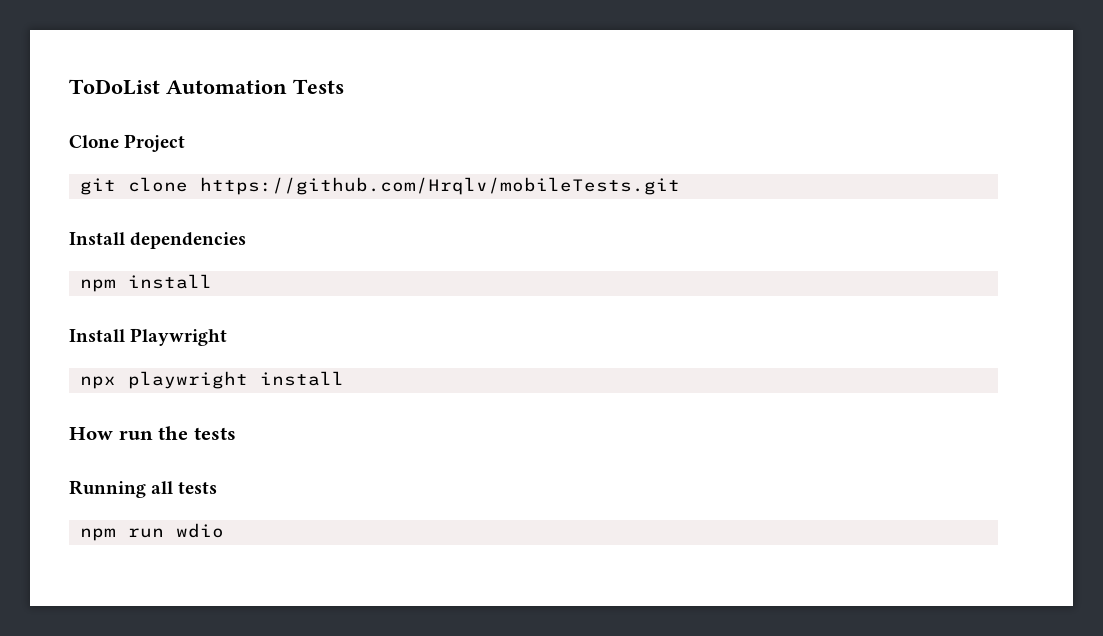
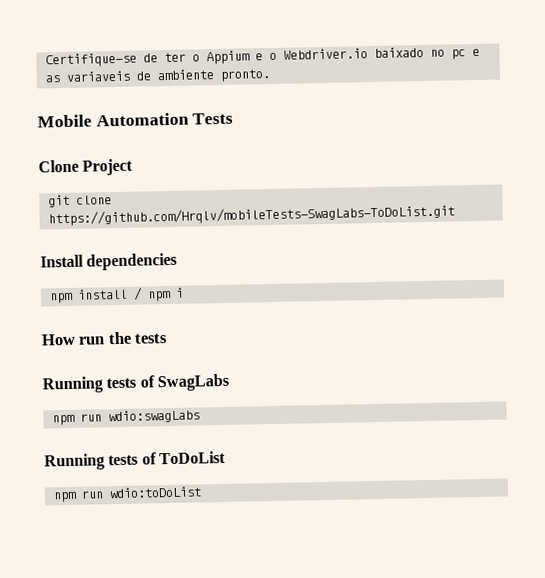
[69,79,160,95] ToDoList -> [44,47,480,68] [44,69,270,83] [37,114,92,128] Certifique-se de ter o Appium e o Webdriver.io baixado no pc e as variaveis de ambiente pronto. // Mobile
[199,177,680,195] https://github.com/Hrqlv/mobileTests.git -> [47,204,455,227] https://github.com/Hrqlv/mobileTests-SwagLabs-ToDoList.git
[69,328,228,346] [79,371,344,389] // Install Playwright // npx playwright install -> [132,287,184,302] / npm i
[151,481,218,494] [79,523,224,541] all tests // npm run wdio -> [106,373,229,392] [51,409,200,426] [44,450,226,471] [52,486,202,503] tests of SwagLabs // npm run wdio:swagLabs // Running tests of ToDoList // npm run wdio:toDoList

